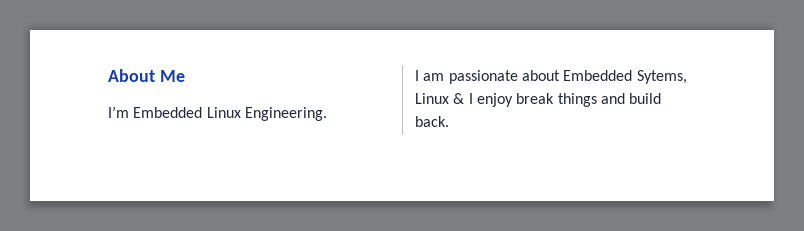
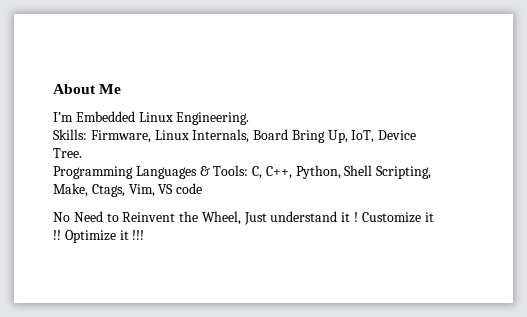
[415,70,687,84] [415,93,662,107] [415,116,449,127] I am passionate about Embedded Sytems, Linux & I enjoy break things and build back. -> [53,129,417,143] [53,148,82,158] [53,165,432,179] [53,183,203,197] [53,211,434,225] [53,230,145,243] Skills: Firmware, Linux Internals, Board Bring Up, IoT, Device Tree. // Programming Languages & Tools: C, C++, Python, Shell Scripting, Make, Ctags, Vim, VS code // No Need to Reinvent the Wheel, Just understand it ! Customize it !! Optimize it !!!

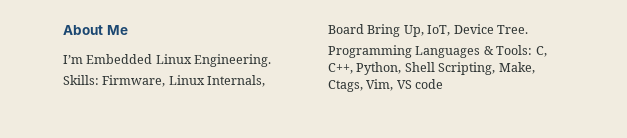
[53,211,434,225] [53,230,145,243] // No Need to Reinvent the Wheel, Just understand it ! Customize it !! Optimize it !!! -> (444, 84) none

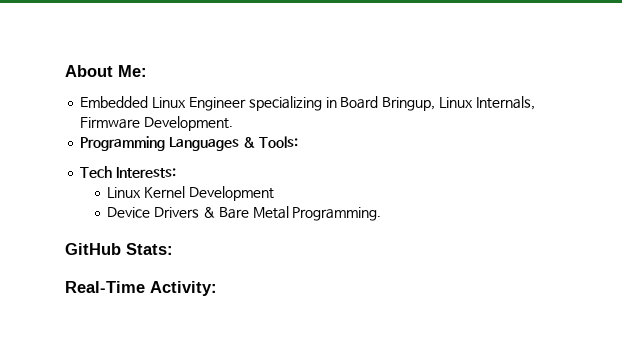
[106,25,128,35] [63,54,272,67] [63,75,266,87] [328,24,528,37] [328,45,547,58] [328,62,535,75] [328,79,444,92] Me // I’m Embedded Linux Engineering. // Skills: Firmware, Linux Internals, Board Bring Up, IoT, Device Tree. // Programming Languages & Tools: C, C++, Python, Shell Scripting, Make, Ctags, Vim, VS code -> [118,65,147,77] [80,96,535,111] [80,116,234,131] [80,136,298,151] [80,166,177,178] [107,186,274,201] [107,206,382,221] [65,243,173,255] [65,281,217,296] Me: // Embedded Linux Engineer specializing in Board Bringup, Linux Internals, Firmware Development. // Programming Languages & Tools: // Tech Interests: // Linux Kernel Development // Device Drivers & Bare Metal Programming. // GitHub Stats: // Real-Time Activity:

